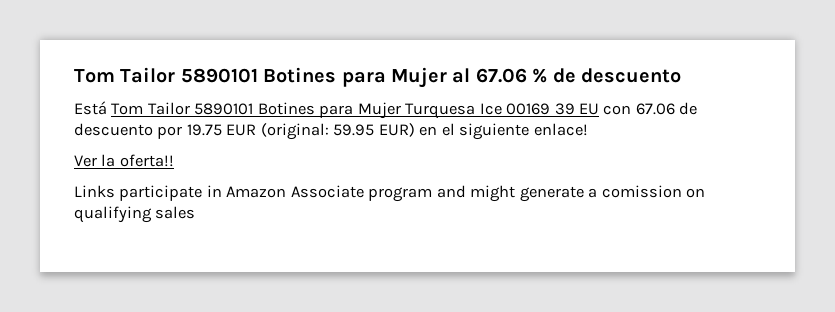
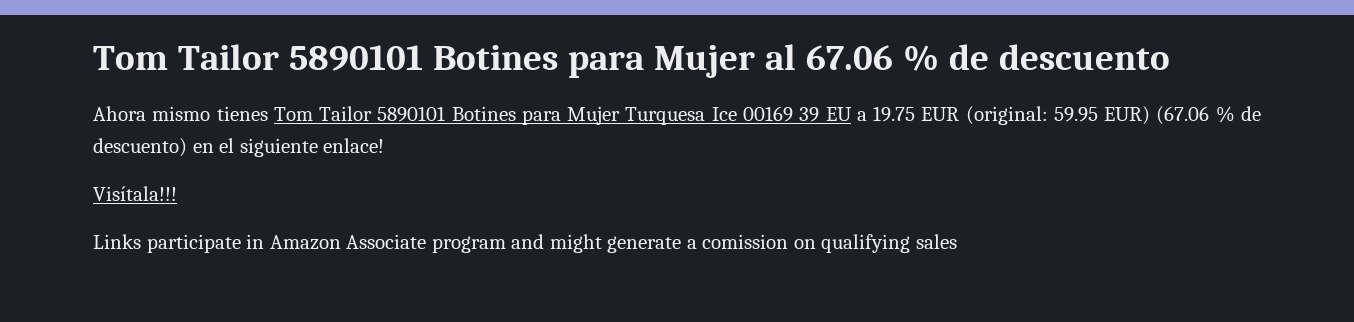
[74,101,107,115] Está -> [93,106,268,121] Ahora mismo tienes
[603,102,698,115] [74,123,183,139] con 67.06 de descuento por -> [856,111,867,121] a
(415, 130) none -> [1156,106,1261,125] [93,138,187,157] (67.06 % de descuento)
[74,154,174,167] Ver la oferta!! -> [93,186,177,201] Visítala!!!

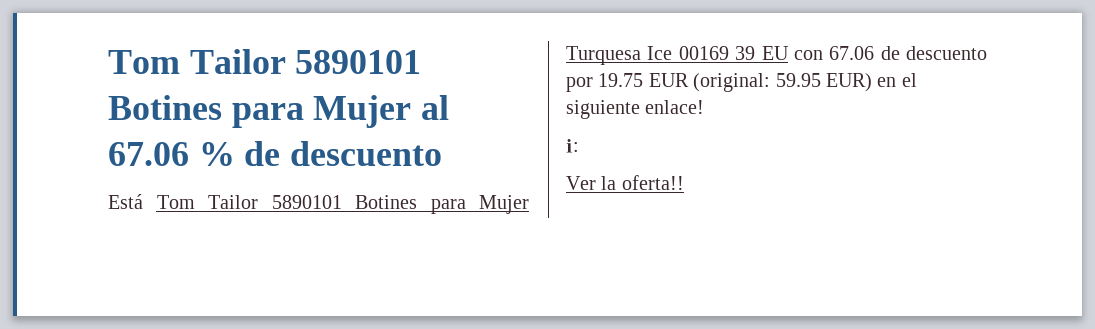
[93,106,268,121] Ahora mismo tienes -> [108,194,143,209] Está
[856,111,867,121] a -> [793,46,987,60] [566,77,593,92] con 67.06 de descuento por
[1156,106,1261,125] [93,138,187,157] (67.06 % de descuento) -> (872, 82) none
[93,186,177,201] [93,234,957,253] Visítala!!! // Links participate in Amazon Associate program and might generate a comission on qualifying sales -> [566,139,579,153] [566,175,684,190] ℹ: // Ver la oferta!!

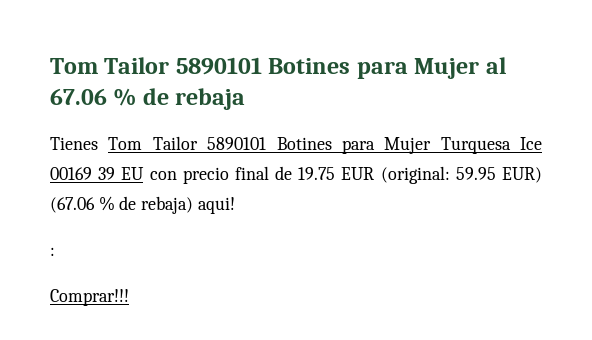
[290,141,443,166] [108,194,143,209] descuento // Está -> [175,88,246,110] [50,137,98,150] rebaja // Tienes
[829,46,987,60] [566,77,593,92] 67.06 de descuento por -> [182,166,293,184] precio final de
[877,73,917,87] [566,100,705,119] [566,139,579,153] [566,175,684,190] en el siguiente enlace! // ℹ: // Ver la oferta!! -> [50,196,235,214] [50,247,55,256] [50,289,129,306] (67.06 % de rebaja) aqui! // : // Comprar!!!

